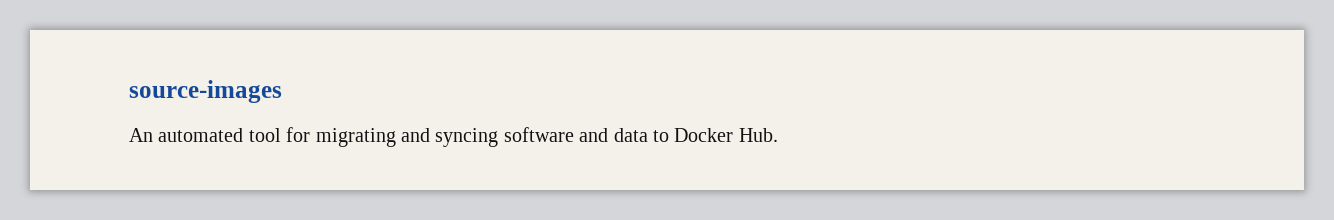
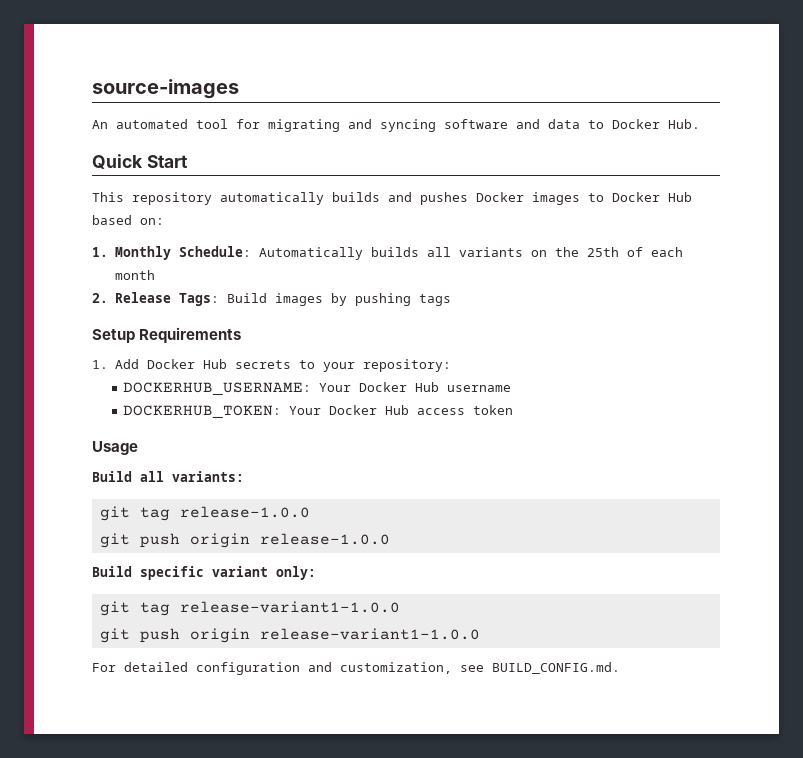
(778, 135) none -> [92,154,188,169] [92,192,692,205] [92,215,164,225] [92,246,683,260] [114,270,155,280] [92,292,451,306] [92,327,242,343] [92,359,451,372] [123,382,512,396] [123,405,514,419] [92,441,138,455] [92,471,244,482] [99,506,310,521] [99,533,390,548] [92,566,316,580] [99,601,400,616] [99,628,480,643] [92,662,620,675] // Quick Start // This repository automatically builds and pushes Docker images to Docker Hub based on: // 1. Monthly Schedule: Automatically builds all variants on the 25th of each month // 2. Release Tags: Build images by pushing tags // Setup Requirements // 1. Add Docker Hub secrets to your repository: // DOCKERHUB_USERNAME: Your Docker Hub username // DOCKERHUB_TOKEN: Your Docker Hub access token // Usage // Build all variants: // git tag release-1.0.0 // git push origin release-1.0.0 // Build specific variant only: // git tag release-variant1-1.0.0 // git push origin release-variant1-1.0.0 // For detailed configuration and customization, see BUILD_CONFIG.md.

